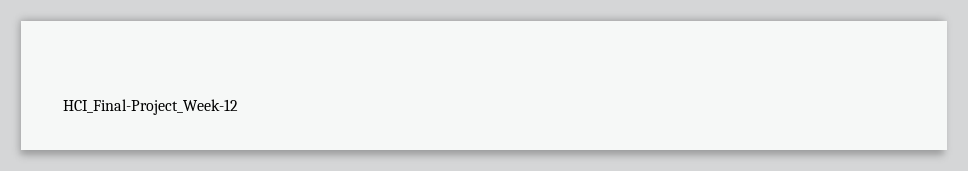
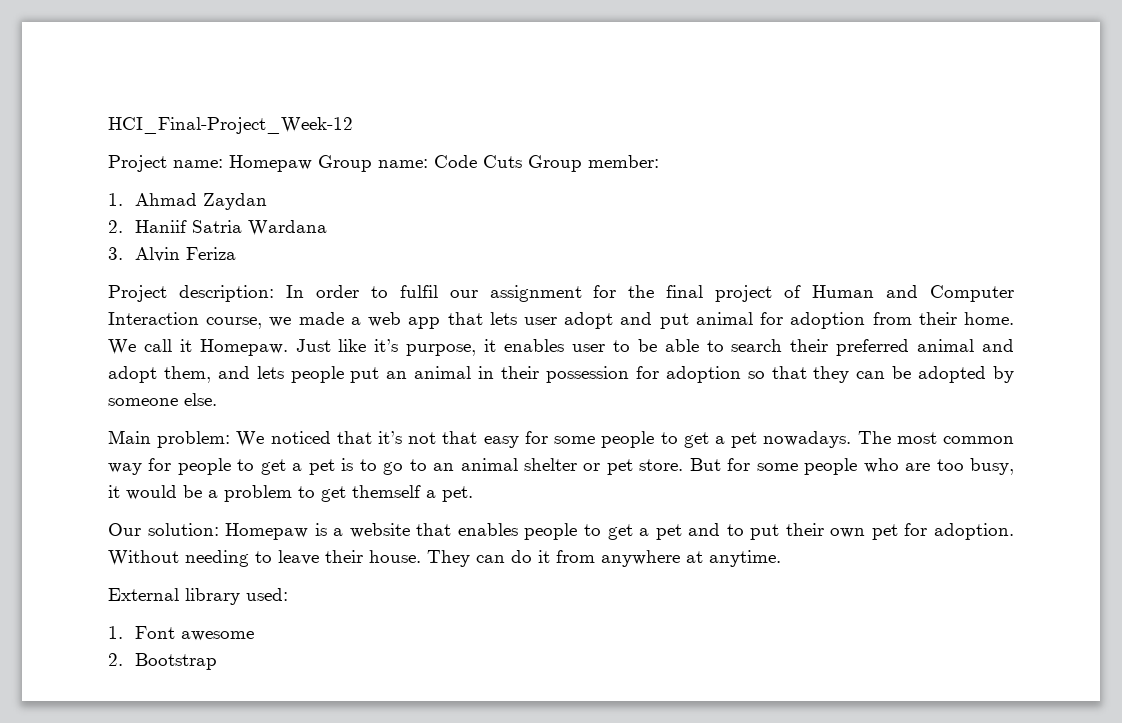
(238, 107) none -> [108,155,659,172] [108,193,268,210] [108,220,328,236] [108,247,237,262] [108,285,1014,302] [108,312,1014,329] [108,339,1015,356] [108,366,1015,383] [108,393,217,406] [108,430,1015,448] [108,458,1015,475] [108,485,473,502] [108,523,1014,540] [108,550,781,567] [108,588,288,605] [108,626,255,641] [108,653,218,670] // Project name: Homepaw Group name: Code Cuts Group member: // 1. Ahmad Zaydan // 2. Haniif Satria Wardana // 3. Alvin Feriza // Project description: In order to fulfil our assignment for the final project of Human and Computer Interaction course, we made a web app that lets user adopt and put animal for adoption from their home. We call it Homepaw. Just like it’s purpose, it enables user to be able to search their preferred animal and adopt them, and lets people put an animal in their possession for adoption so that they can be adopted by someone else. // Main problem: We noticed that it’s not that easy for some people to get a pet nowadays. The most common way for people to get a pet is to go to an animal shelter or pet store. But for some people who are too busy, it would be a problem to get themself a pet. // Our solution: Homepaw is a website that enables people to get a pet and to put their own pet for adoption. Without needing to leave their house. They can do it from anywhere at anytime. // External library used: // 1. Font awesome // 2. Bootstrap

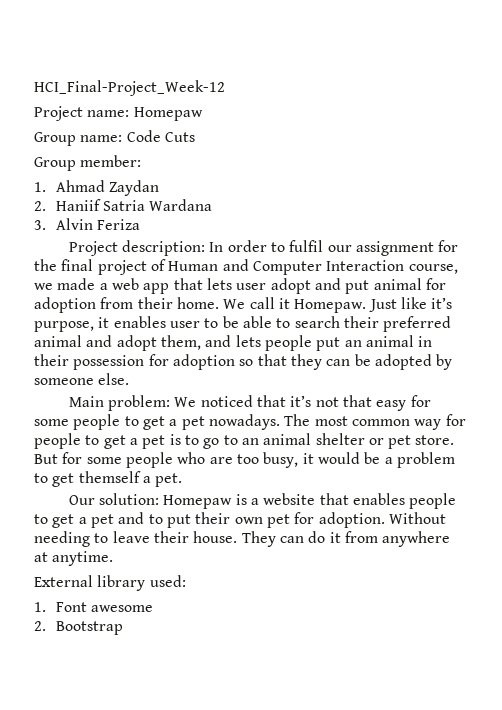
(312, 163) none -> (203, 114) //
(522, 161) none -> (195, 137) //

